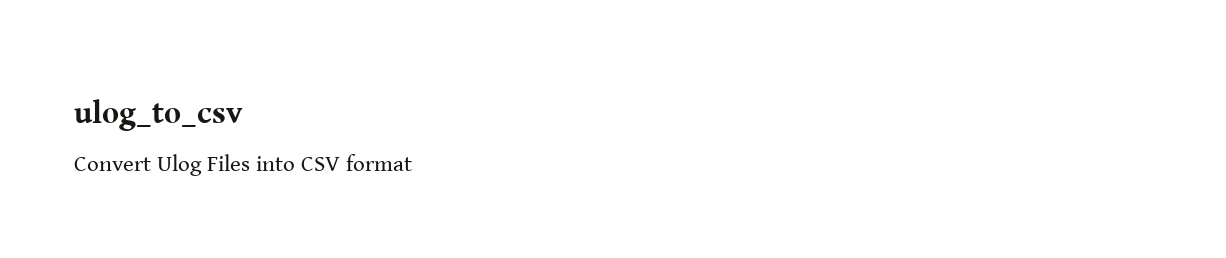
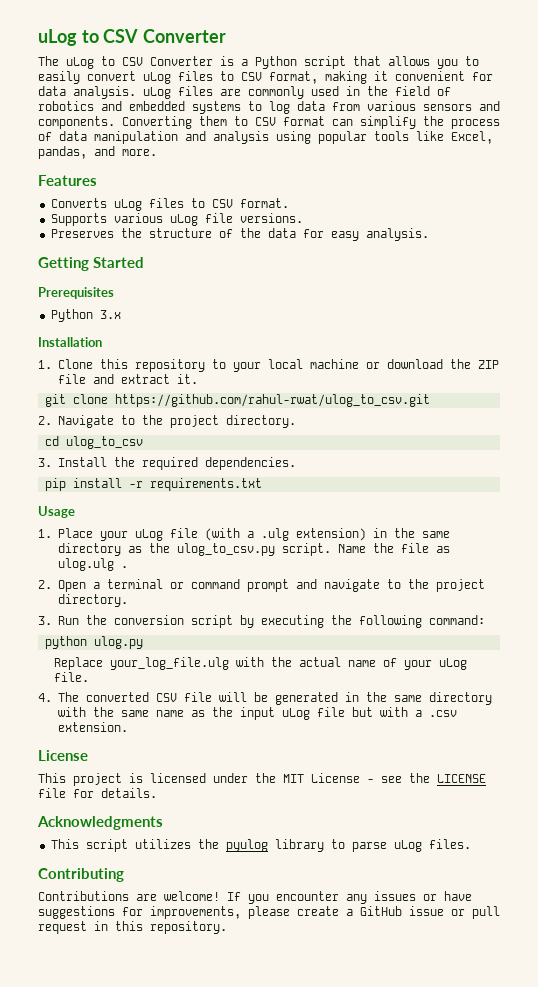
[74,99,243,131] [74,154,413,176] ulog_to_csv // Convert Ulog Files into CSV format -> [38,29,227,46] [38,56,479,69] [38,71,493,84] [38,86,451,99] [38,101,500,114] [38,116,500,129] [38,131,493,144] [38,146,157,159] [38,175,97,186] [50,198,289,211] [50,213,303,226] [50,228,429,241] [38,257,145,271] [38,287,114,299] [50,309,121,322] [38,337,102,347] [38,359,499,372] [57,374,198,384] [44,394,430,407] [38,415,296,428] [44,436,143,449] [38,457,296,470] [44,478,262,491] [38,506,75,518] [38,528,450,541] [57,543,450,556] [57,558,128,571] [38,579,485,592] [57,594,128,607] [38,615,485,628] [44,636,143,649] [54,657,468,670] [54,672,90,682] [38,692,492,705] [57,707,457,720] [57,722,128,732] [38,750,88,761] [38,773,486,786] [38,788,157,798] [37,816,163,830] [50,839,471,852] [38,868,124,882] [38,891,472,904] [38,906,500,919] [38,921,227,934] uLog to CSV Converter // The uLog to CSV Converter is a Python script that allows you to easily convert uLog files to CSV format, making it convenient for data analysis. uLog files are commonly used in the field of robotics and embedded systems to log data from various sensors and components. Converting them to CSV format can simplify the process of data manipulation and analysis using popular tools like Excel, pandas, and more. // Features // Converts uLog files to CSV format. // Supports various uLog file versions. // Preserves the structure of the data for easy analysis. // Getting Started // Prerequisites // Python 3.x // Installation // 1. Clone this repository to your local machine or download the ZIP file and extract it. // git clone https://github.com/rahul-rwat/ulog_to_csv.git // 2. Navigate to the project directory. // cd ulog_to_csv // 3. Install the required dependencies. // pip install -r requirements.txt // Usage // 1. Place your uLog file (with a .ulg extension) in the same directory as the ulog_to_csv.py script. Name the file as ulog.ulg . // 2. Open a terminal or command prompt and navigate to the project directory. // 3. Run the conversion script by executing the following command: // python ulog.py // Replace your_log_file.ulg with the actual name of your uLog file. // 4. The converted CSV file will be generated in the same directory with the same name as the input uLog file but with a .csv extension. // License // This project is licensed under the MIT License - see the LICENSE file for details. // Acknowledgments // This script utilizes the pyulog library to parse uLog files. // Contributing // Contributions are welcome! If you encounter any issues or have suggestions for improvements, please create a GitHub issue or pull request in this repository.

